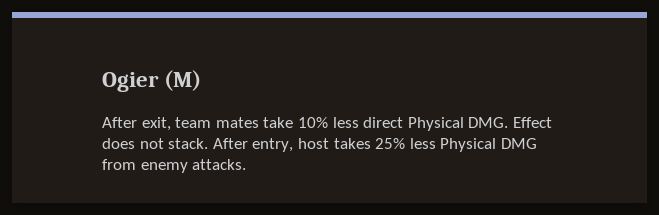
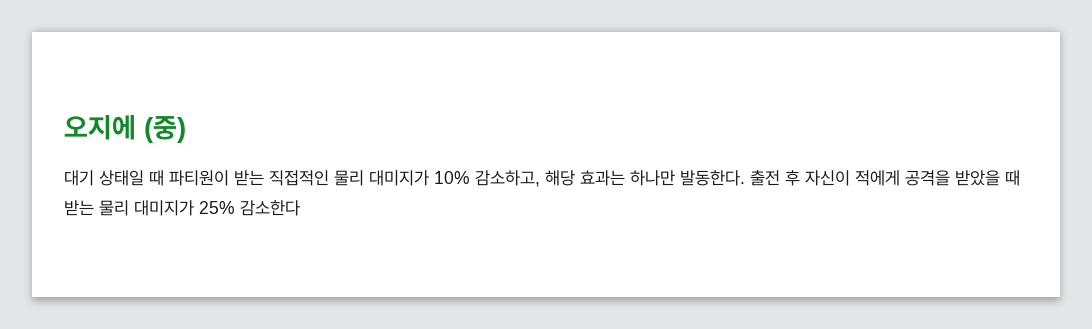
[102,70,202,92] [102,117,552,131] [102,138,537,152] [102,159,247,173] Ogier (M) // After exit, team mates take 10% less direct Physical DMG. Effect does not stack. After entry, host takes 25% less Physical DMG from enemy attacks. -> [64,115,186,143] [64,170,1020,187] [64,200,300,216] 오지에 (중) // 대기 상태일 때 파티원이 받는 직접적인 물리 대미지가 10% 감소하고, 해당 효과는 하나만 발동한다. 출전 후 자신이 적에게 공격을 받았을 때 받는 물리 대미지가 25% 감소한다

